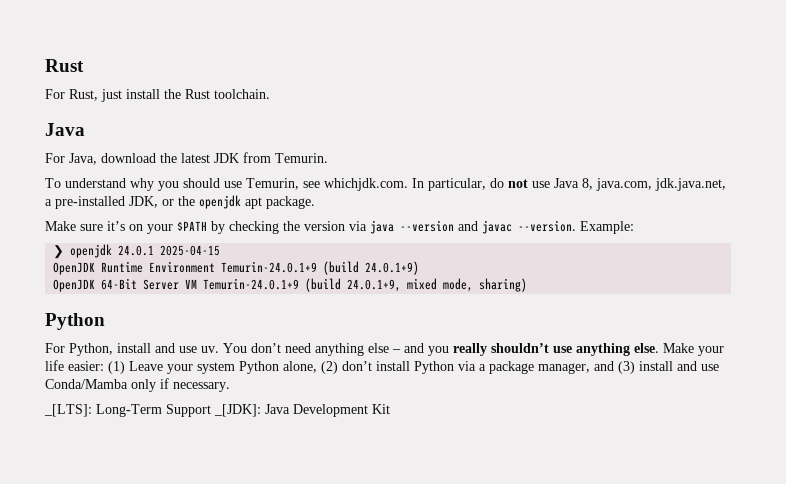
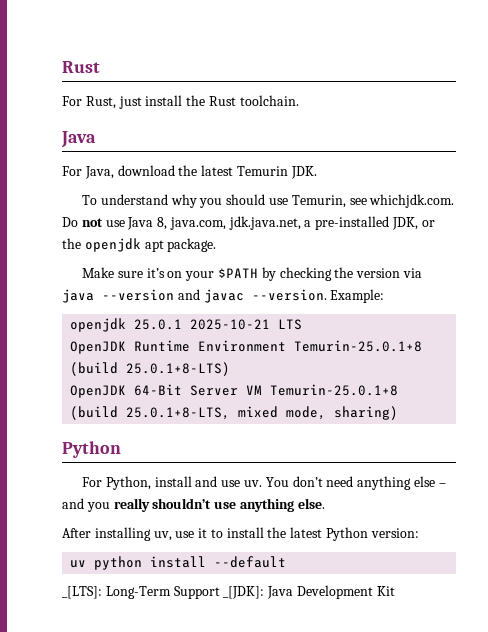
[214,152,328,163] JDK from Temurin. -> [236,166,317,179] Temurin JDK.
[412,178,504,191] In particular, do -> [62,217,78,227] Do
[53,244,221,259] ❯ openjdk 24.0.1 2025-04-15 -> [70,318,303,332] openjdk 25.0.1 2025-10-21 LTS
[221,261,420,275] Temurin-24.0.1+9 (build 24.0.1+9) -> [294,340,423,352] [70,362,231,376] Temurin-25.0.1+8 (build 25.0.1+8-LTS)
[203,278,402,292] Temurin-24.0.1+9 (build 24.0.1+9, -> [270,384,399,396] [70,406,231,420] Temurin-25.0.1+8 (build 25.0.1+8-LTS,
[663,343,724,356] [45,360,719,374] [45,378,230,392] Make your life easier: (1) Leave your system Python alone, (2) don’t install Python via a package manager, and (3) install and use Conda/Mamba only if necessary. -> [62,527,419,541] [70,556,287,570] // After installing uv, use it to install the latest Python version: // uv python install --default

